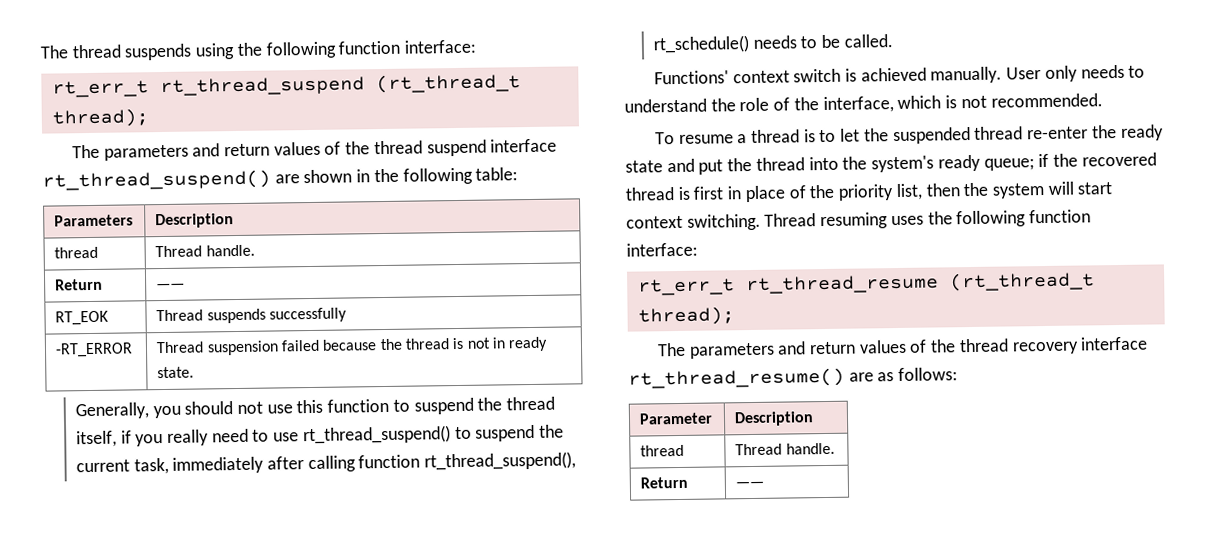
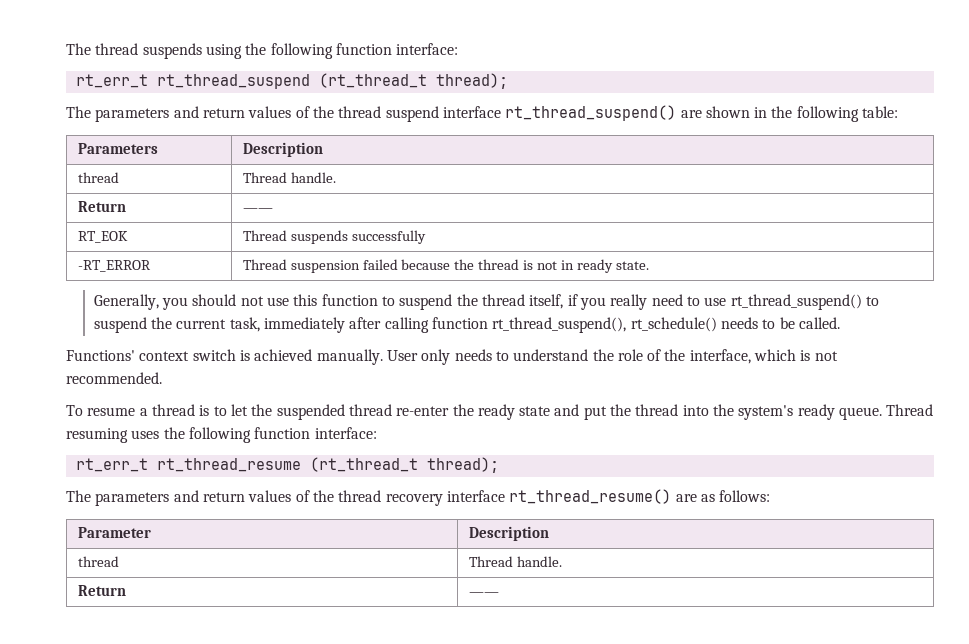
[983,152,1157,171] [625,181,1113,203] [626,213,761,231] queue; if the recovered thread is first in place of the priority list, then the system will start context switching. -> [839,407,883,420] queue.

